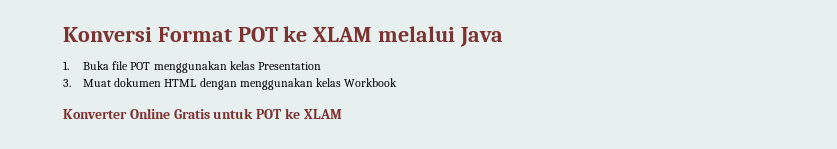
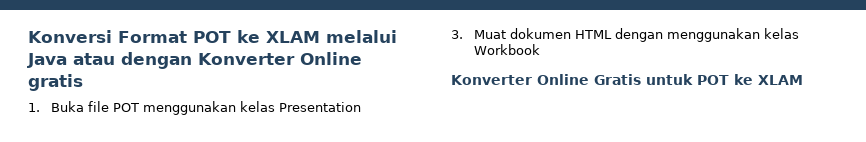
(503, 37) none -> [73,52,362,69] [28,74,83,91] atau dengan Konverter Online gratis

